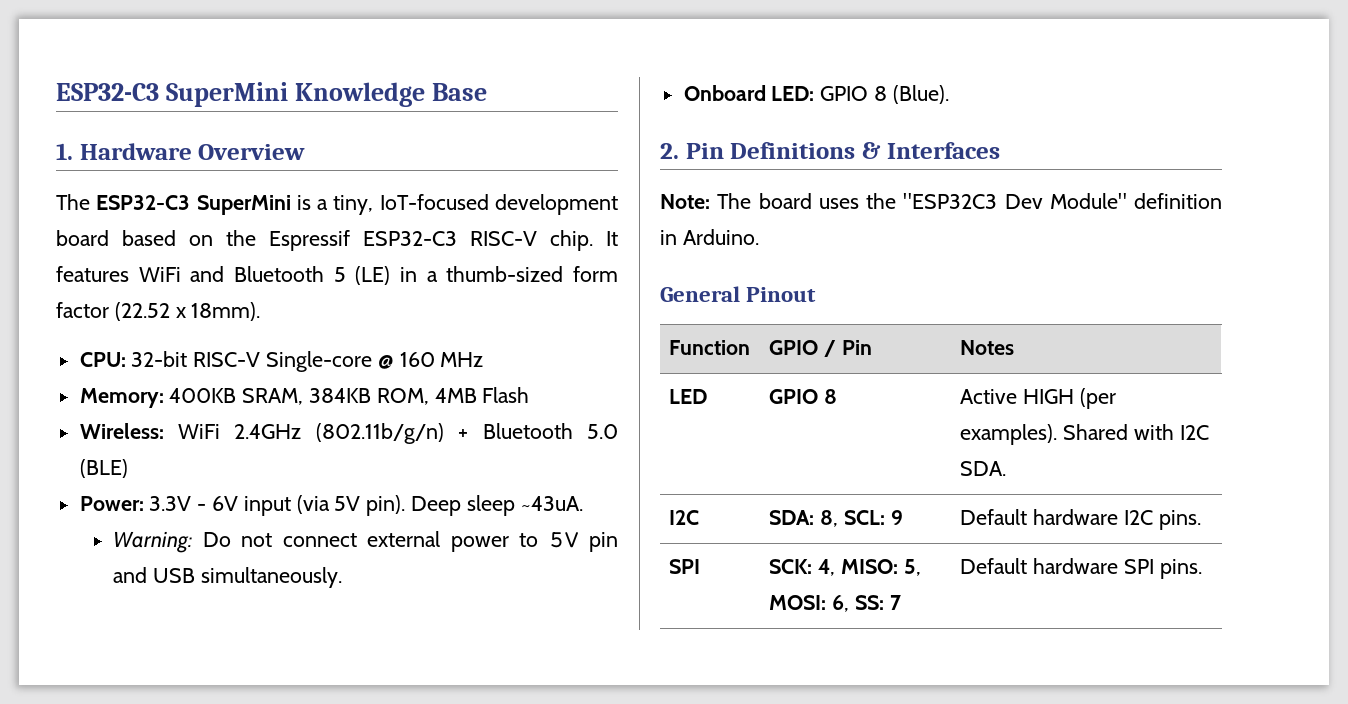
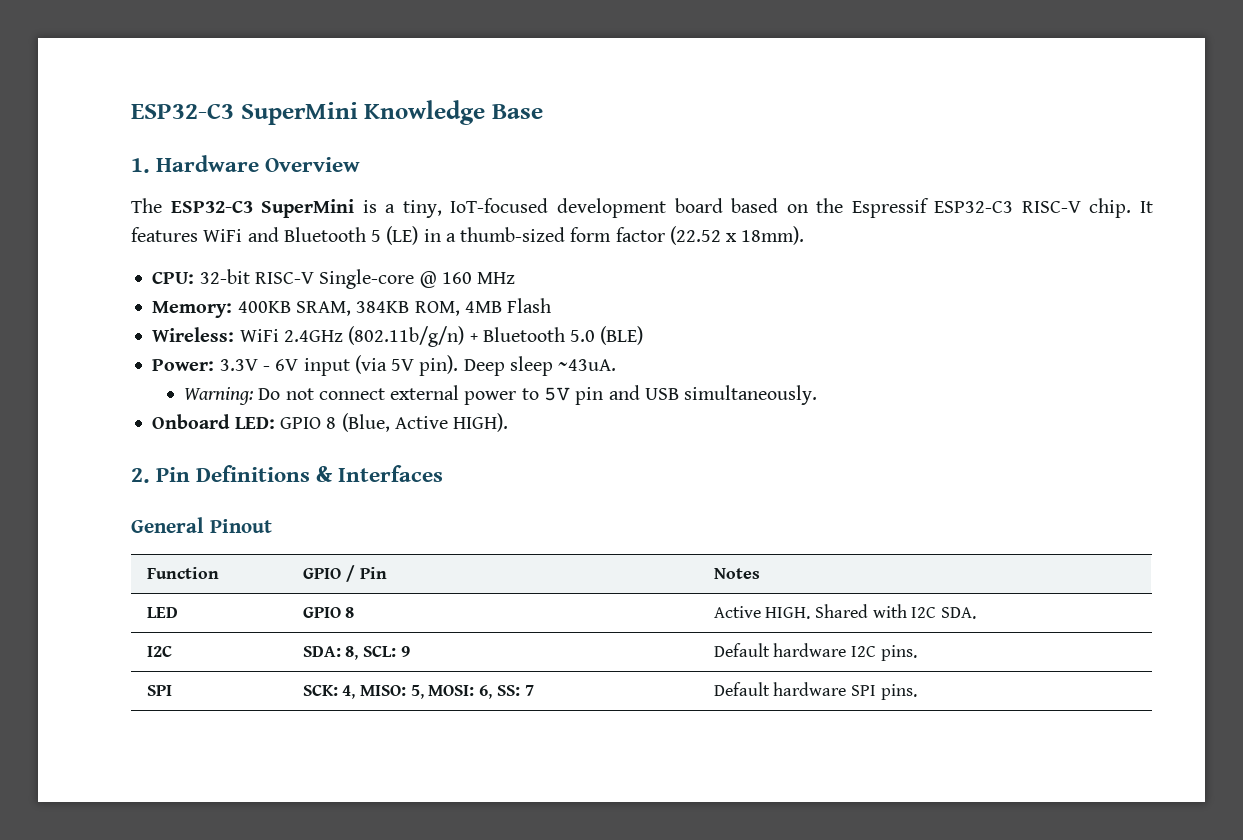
[892,85,949,104] (Blue). -> [341,413,509,432] (Blue, Active HIGH).
[660,193,1222,209] [660,229,759,245] // Note: The board uses the "ESP32C3 Dev Module" definition in Arduino. -> (444, 473) none
[1022,388,1116,409] [960,424,1058,445] HIGH (per examples). -> [765,607,811,619] HIGH.

